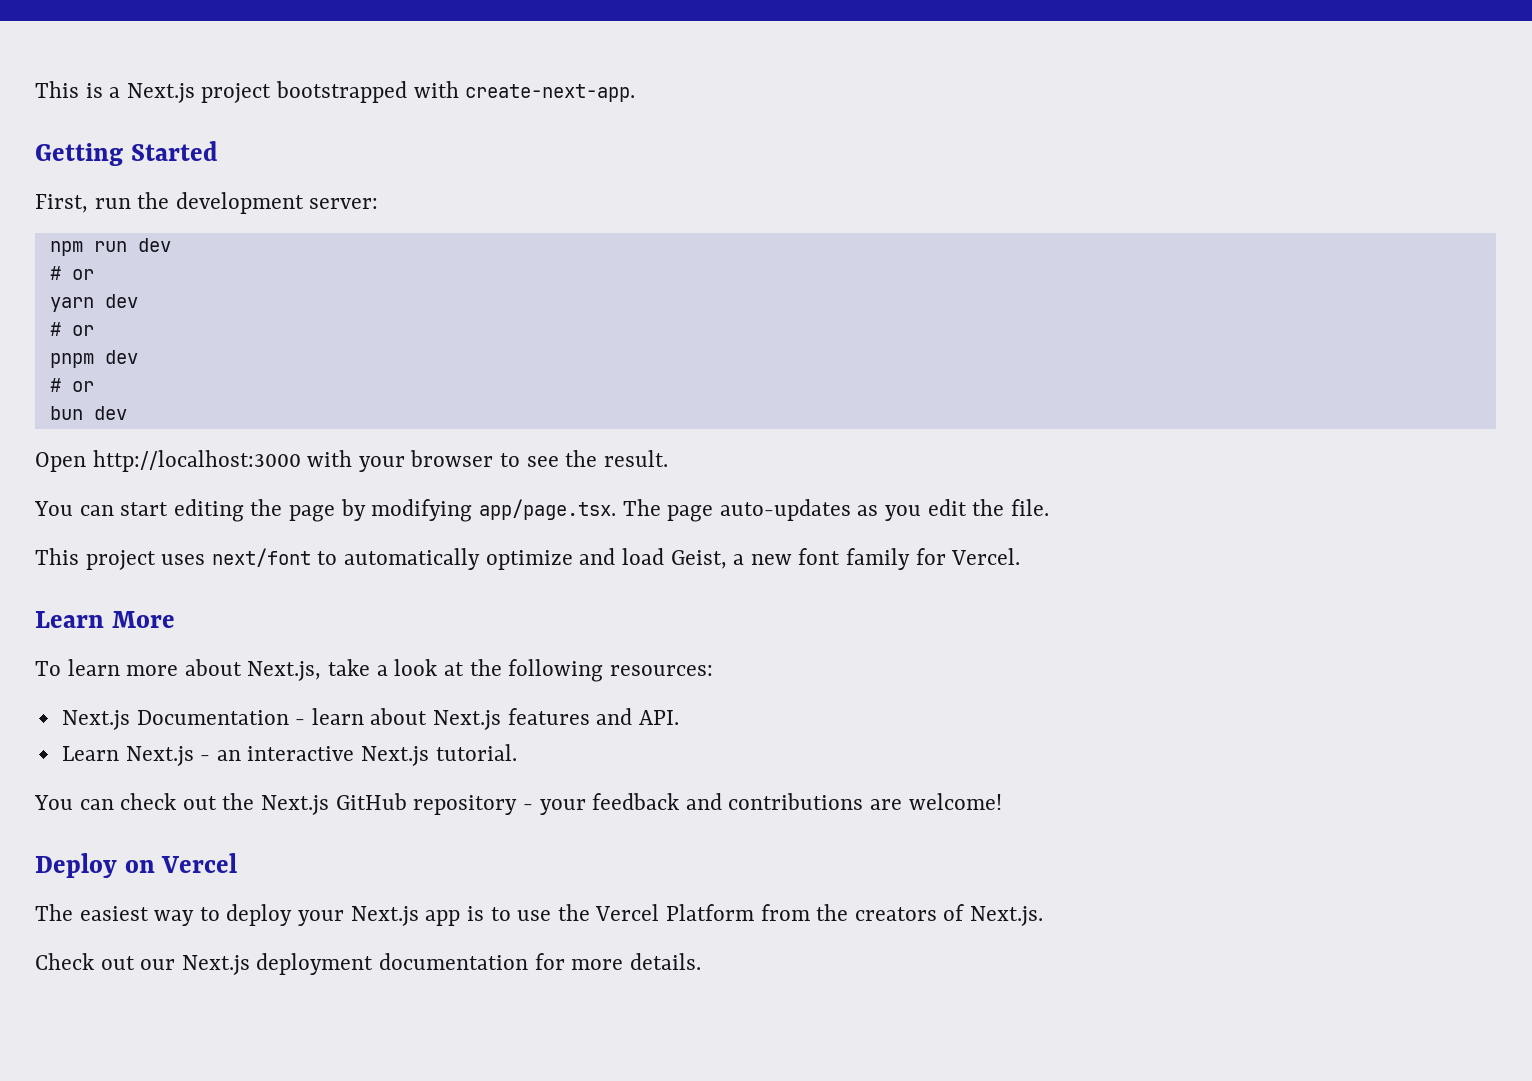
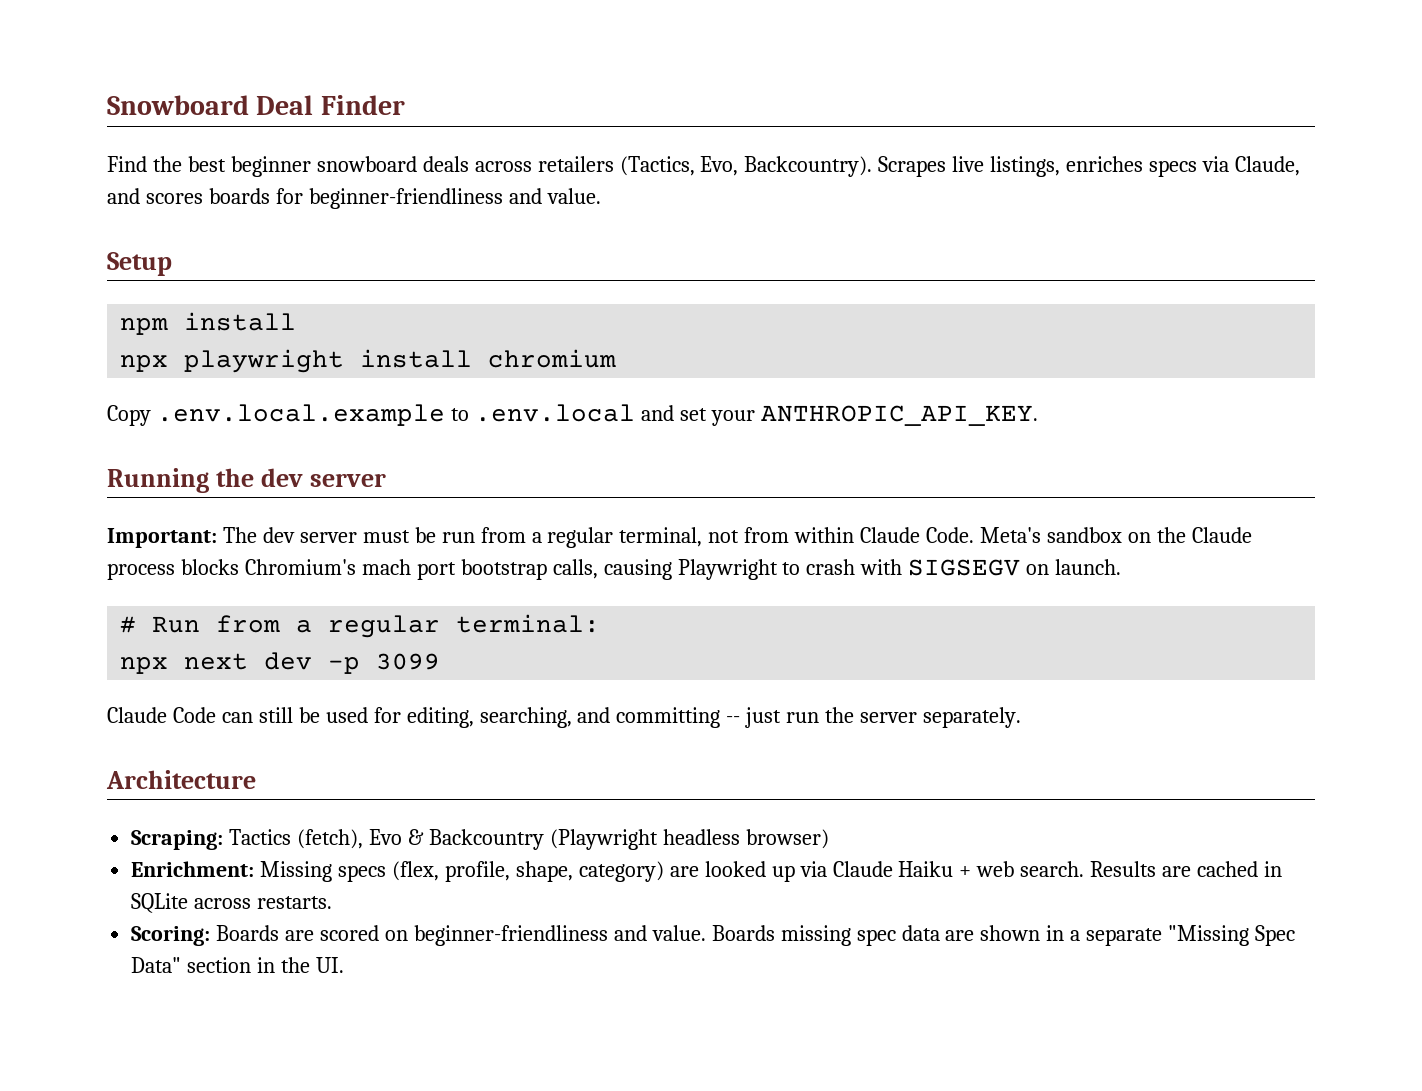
[35,81,636,103] [35,141,218,166] [35,192,379,214] [49,238,171,256] [49,266,94,280] [49,294,138,312] [49,322,94,336] [49,350,138,368] [49,378,94,392] [49,406,127,420] [35,450,668,472] [34,499,1049,522] [35,548,1021,570] [35,611,175,628] [35,659,713,682] [61,708,679,730] [61,744,517,766] [34,793,1002,815] [35,853,238,878] [35,904,1044,926] [35,953,701,975] This is a Next.js project bootstrapped with create-next-app. // Getting Started // First, run the development server: // npm run dev // # or // yarn dev // # or // pnpm dev // # or // bun dev // Open http://localhost:3000 with your browser to see the result. // You can start editing the page by modifying app/page.tsx. The page auto-updates as you edit the file. // This project uses next/font to automatically optimize and load Geist, a new font family for Vercel. // Learn More // To learn more about Next.js, take a look at the following resources: // Next.js Documentation - learn about Next.js features and API. // Learn Next.js - an interactive Next.js tutorial. // You can check out the Next.js GitHub repository - your feedback and contributions are welcome! // Deploy on Vercel // The easiest way to deploy your Next.js app is to use the Vercel Platform from the creators of Next.js. // Check out our Next.js deployment documentation for more details. -> [107,95,405,115] [107,156,1300,177] [107,188,601,209] [107,252,172,276] [120,312,297,335] [120,349,617,373] [107,404,1038,426] [107,468,386,493] [107,527,1252,548] [107,559,1122,580] [120,614,601,638] [120,652,441,674] [107,707,1022,728] [106,770,256,789] [131,829,829,850] [131,861,1283,882] [131,893,333,913] [131,925,1296,946] [131,957,344,973] Snowboard Deal Finder // Find the best beginner snowboard deals across retailers (Tactics, Evo, Backcountry). Scrapes live listings, enriches specs via Claude, and scores boards for beginner-friendliness and value. // Setup // npm install // npx playwright install chromium // Copy .env.local.example to .env.local and set your ANTHROPIC_API_KEY. // Running the dev server // Important: The dev server must be run from a regular terminal, not from within Claude Code. Meta's sandbox on the Claude process blocks Chromium's mach port bootstrap calls, causing Playwright to crash with SIGSEGV on launch. // # Run from a regular terminal: // npx next dev -p 3099 // Claude Code can still be used for editing, searching, and committing -- just run the server separately. // Architecture // Scraping: Tactics (fetch), Evo & Backcountry (Playwright headless browser) // Enrichment: Missing specs (flex, profile, shape, category) are looked up via Claude Haiku + web search. Results are cached in SQLite across restarts. // Scoring: Boards are scored on beginner-friendliness and value. Boards missing spec data are shown in a separate "Missing Spec Data" section in the UI.

